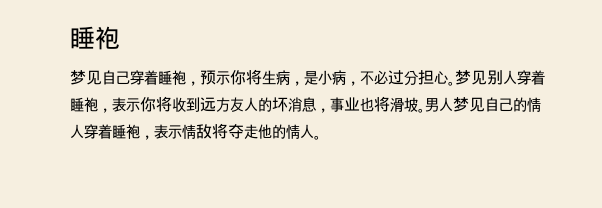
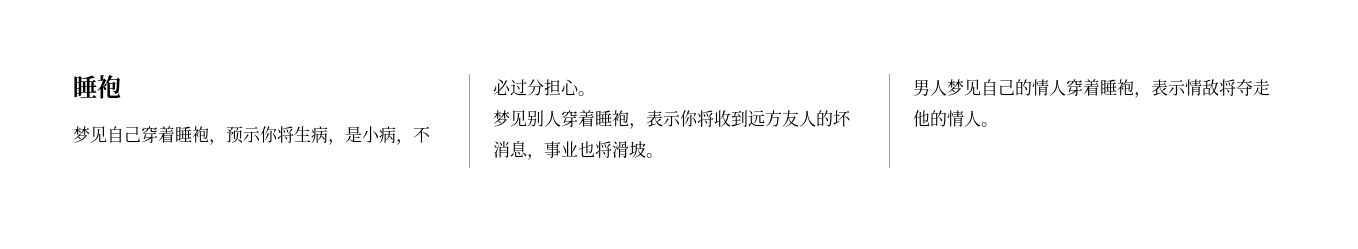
(455, 83) none -> (595, 93) //
(425, 110) none -> (663, 155) //

